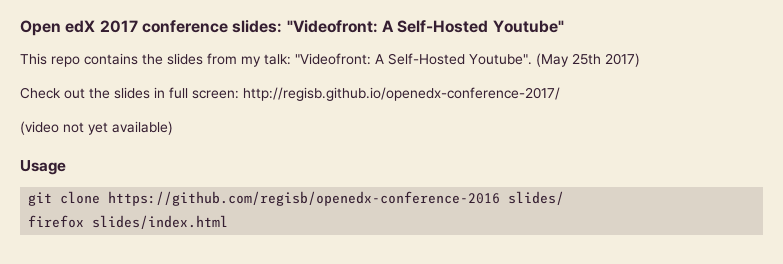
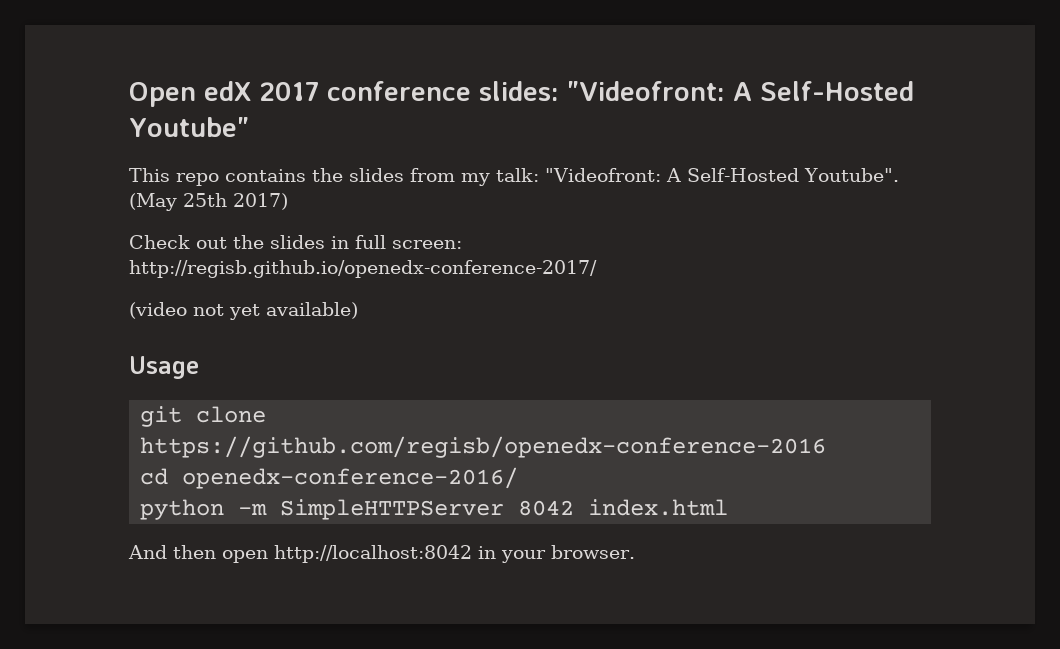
[508,191,565,205] [28,215,229,229] slides/ // firefox slides/index.html -> [140,467,519,489] [140,499,729,520] [128,545,635,563] // cd openedx-conference-2016/ // python -m SimpleHTTPServer 8042 index.html // And then open http://localhost:8042 in your browser.

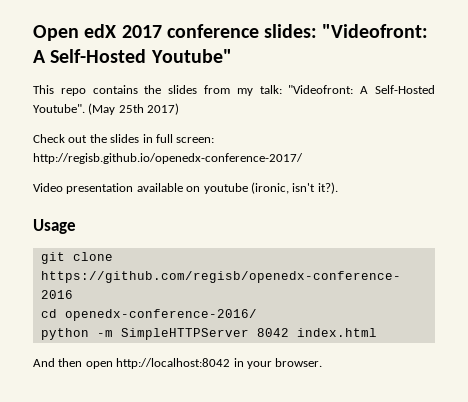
[129,302,358,320] (video not yet available) -> [33,182,338,194] Video presentation available on youtube (ironic, isn't it?).

